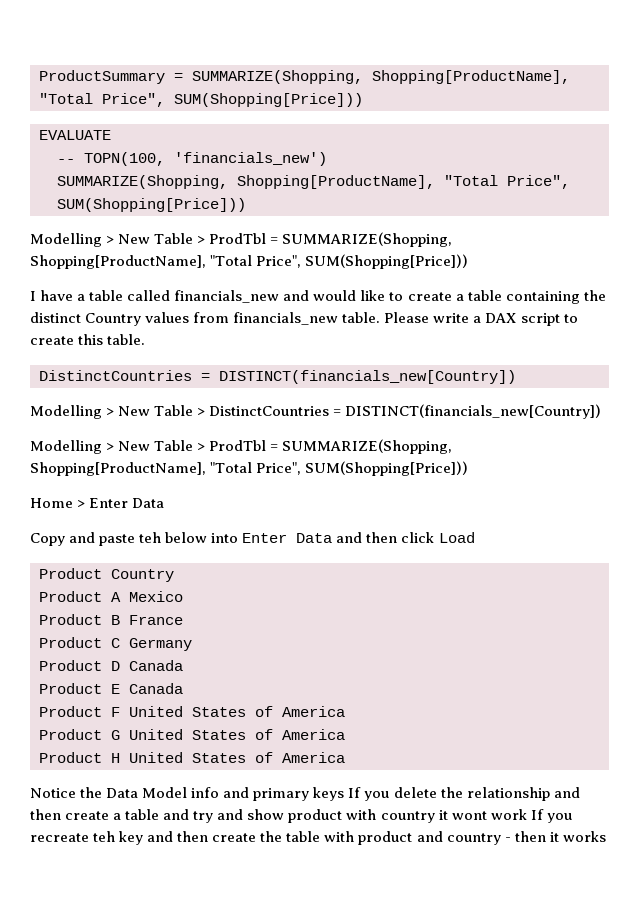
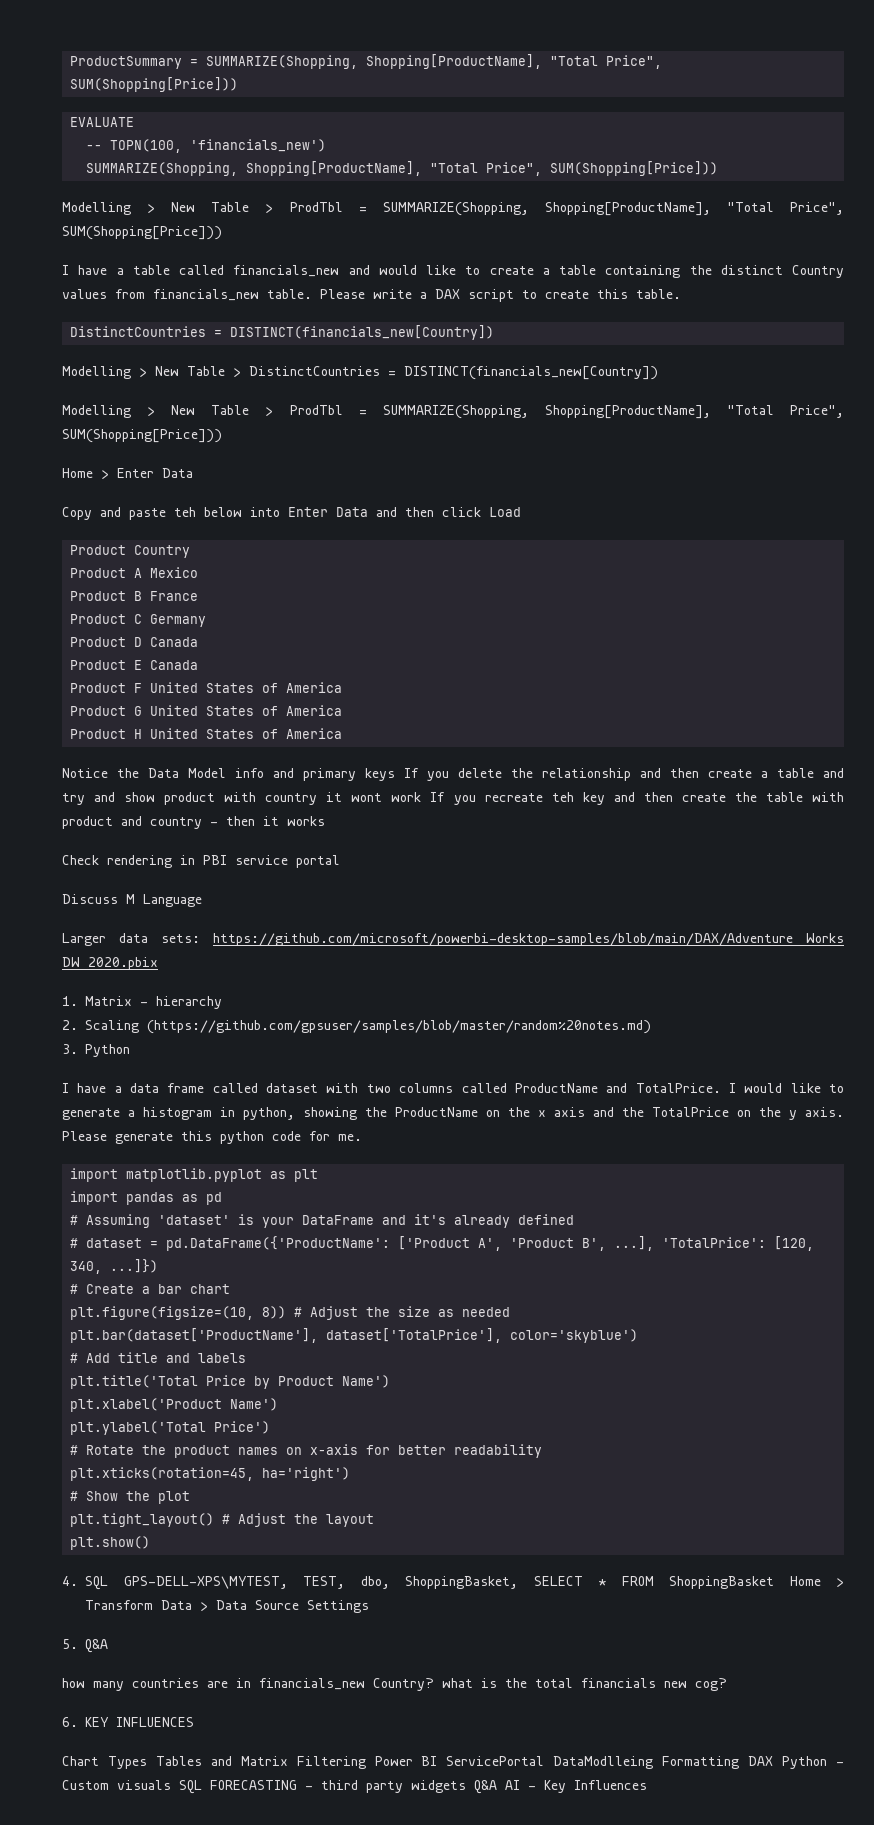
(606, 836) none -> [62,855,340,868] [62,894,202,907] [62,933,844,946] [62,957,158,970] [62,996,222,1009] [62,1020,651,1034] [62,1044,130,1057] [62,1083,845,1093] [62,1107,844,1120] [62,1131,362,1144] [70,1168,319,1182] [70,1191,223,1205] [70,1214,575,1228] [70,1236,815,1251] [70,1259,159,1274] [70,1284,231,1294] [70,1306,511,1320] [70,1328,639,1343] [70,1352,247,1363] [70,1375,391,1389] [70,1398,279,1412] [70,1421,271,1435] [70,1444,543,1458] [70,1467,351,1481] [70,1491,191,1504] [70,1513,375,1527] [70,1536,151,1550] [62,1576,844,1590] [85,1600,369,1613] [62,1639,108,1653] [62,1678,727,1691] [62,1717,194,1727] [62,1756,844,1769] [62,1780,647,1794] // Check rendering in PBI service portal // Discuss M Language // Larger data sets: https://github.com/microsoft/powerbi-desktop-samples/blob/main/DAX/Adventure Works DW 2020.pbix // 1. Matrix - hierarchy // 2. Scaling (https://github.com/gpsuser/samples/blob/master/random%20notes.md) // 3. Python // I have a data frame called dataset with two columns called ProductName and TotalPrice. I would like to generate a histogram in python, showing the ProductName on the x axis and the TotalPrice on the y axis. Please generate this python code for me. // import matplotlib.pyplot as plt // import pandas as pd // # Assuming 'dataset' is your DataFrame and it's already defined // # dataset = pd.DataFrame({'ProductName': ['Product A', 'Product B', ...], 'TotalPrice': [120, 340, ...]}) // # Create a bar chart // plt.figure(figsize=(10, 8)) # Adjust the size as needed // plt.bar(dataset['ProductName'], dataset['TotalPrice'], color='skyblue') // # Add title and labels // plt.title('Total Price by Product Name') // plt.xlabel('Product Name') // plt.ylabel('Total Price') // # Rotate the product names on x-axis for better readability // plt.xticks(rotation=45, ha='right') // # Show the plot // plt.tight_layout() # Adjust the layout // plt.show() // 4. SQL GPS-DELL-XPS\MYTEST, TEST, dbo, ShoppingBasket, SELECT * FROM ShoppingBasket Home > Transform Data > Data Source Settings // 5. Q&A // how many countries are in financials_new Country? what is the total financials new cog? // 6. KEY INFLUENCES // Chart Types Tables and Matrix Filtering Power BI ServicePortal DataModlleing Formatting DAX Python - Custom visuals SQL FORECASTING - third party widgets Q&A AI - Key Influences

